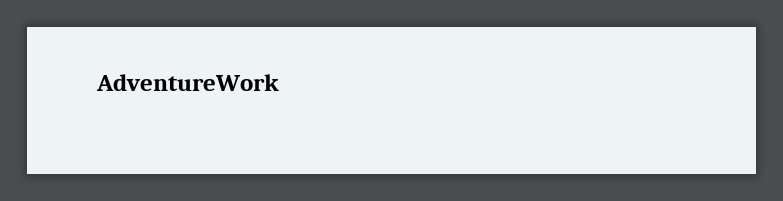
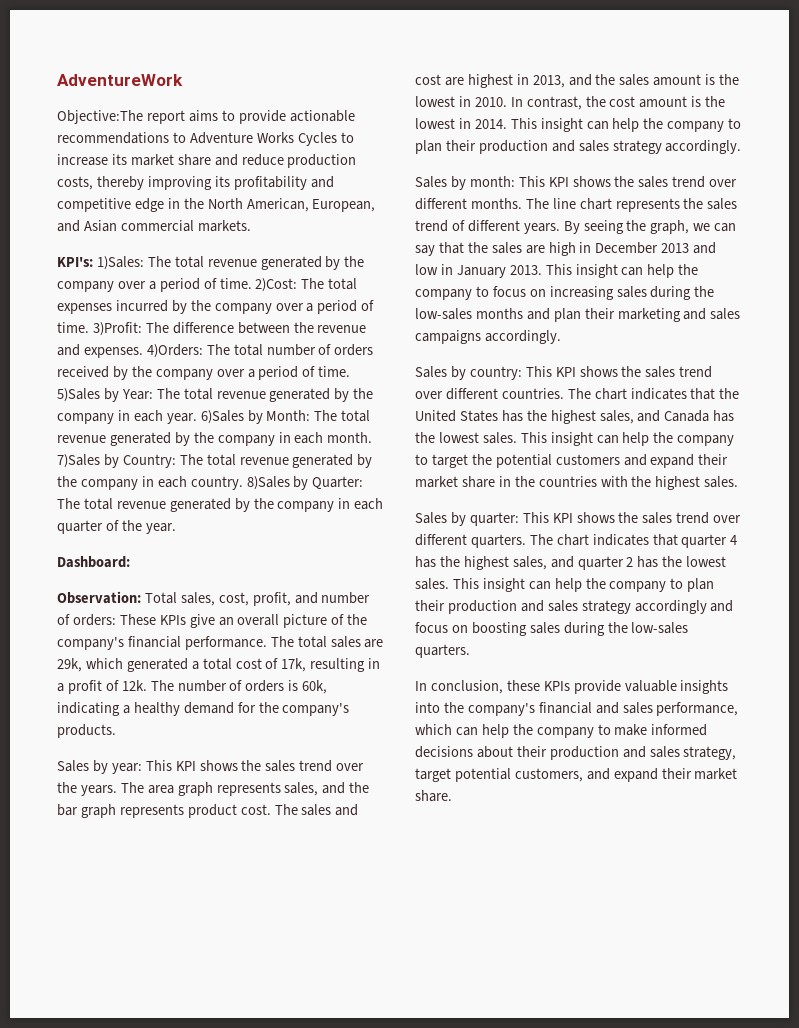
(279, 82) none -> [57,110,355,124] [57,132,354,146] [57,154,357,168] [57,176,334,190] [57,198,376,212] [57,220,251,232] [57,256,365,270] [57,278,358,292] [57,300,375,314] [57,322,367,336] [57,344,374,358] [57,366,351,380] [57,388,374,402] [57,410,371,424] [57,432,373,446] [57,454,373,468] [57,476,364,490] [57,498,384,512] [57,520,176,534] [57,556,130,568] [57,591,371,606] [57,614,368,628] [57,636,384,650] [57,658,381,672] [57,680,328,694] [57,702,350,716] [57,724,116,738] [57,760,365,774] [57,782,370,796] [57,804,359,818] [415,74,740,88] [415,96,726,110] [415,118,742,132] [415,140,742,154] [415,176,738,190] [415,198,738,212] [415,220,737,234] [415,242,717,256] [415,264,699,278] [415,286,715,300] [415,308,741,322] [415,330,561,344] [415,366,713,380] [415,388,740,400] [415,410,735,424] [415,432,735,446] [415,454,729,468] [415,476,739,490] [415,512,742,526] [415,534,738,548] [415,556,727,570] [415,578,715,592] [415,600,734,614] [415,622,689,636] [415,644,470,658] [415,680,729,694] [415,702,739,716] [415,724,708,738] [415,746,737,760] [415,768,738,782] [415,790,452,802] // Objective:The report aims to provide actionable recommendations to Adventure Works Cycles to increase its market share and reduce production costs, thereby improving its profitability and competitive edge in the North American, European, and Asian commercial markets. // KPI's: 1)Sales: The total revenue generated by the company over a period of time. 2)Cost: The total expenses incurred by the company over a period of time. 3)Profit: The difference between the revenue and expenses. 4)Orders: The total number of orders received by the company over a period of time. 5)Sales by Year: The total revenue generated by the company in each year. 6)Sales by Month: The total revenue generated by the company in each month. 7)Sales by Country: The total revenue generated by the company in each country. 8)Sales by Quarter: The total revenue generated by the company in each quarter of the year. // Dashboard: // Observation: Total sales, cost, profit, and number of orders: These KPIs give an overall picture of the company's financial performance. The total sales are 29k, which generated a total cost of 17k, resulting in a profit of 12k. The number of orders is 60k, indicating a healthy demand for the company's products. // Sales by year: This KPI shows the sales trend over the years. The area graph represents sales, and the bar graph represents product cost. The sales and cost are highest in 2013, and the sales amount is the lowest in 2010. In contrast, the cost amount is the lowest in 2014. This insight can help the company to plan their production and sales strategy accordingly. // Sales by month: This KPI shows the sales trend over different months. The line chart represents the sales trend of different years. By seeing the graph, we can say that the sales are high in December 2013 and low in January 2013. This insight can help the company to focus on increasing sales during the low-sales months and plan their marketing and sales campaigns accordingly. // Sales by country: This KPI shows the sales trend over different countries. The chart indicates that the United States has the highest sales, and Canada has the lowest sales. This insight can help the company to target the potential customers and expand their market share in the countries with the highest sales. // Sales by quarter: This KPI shows the sales trend over different quarters. The chart indicates that quarter 4 has the highest sales, and quarter 2 has the lowest sales. This insight can help the company to plan their production and sales strategy accordingly and focus on boosting sales during the low-sales quarters. // In conclusion, these KPIs provide valuable insights into the company's financial and sales performance, which can help the company to make informed decisions about their production and sales strategy, target potential customers, and expand their market share.

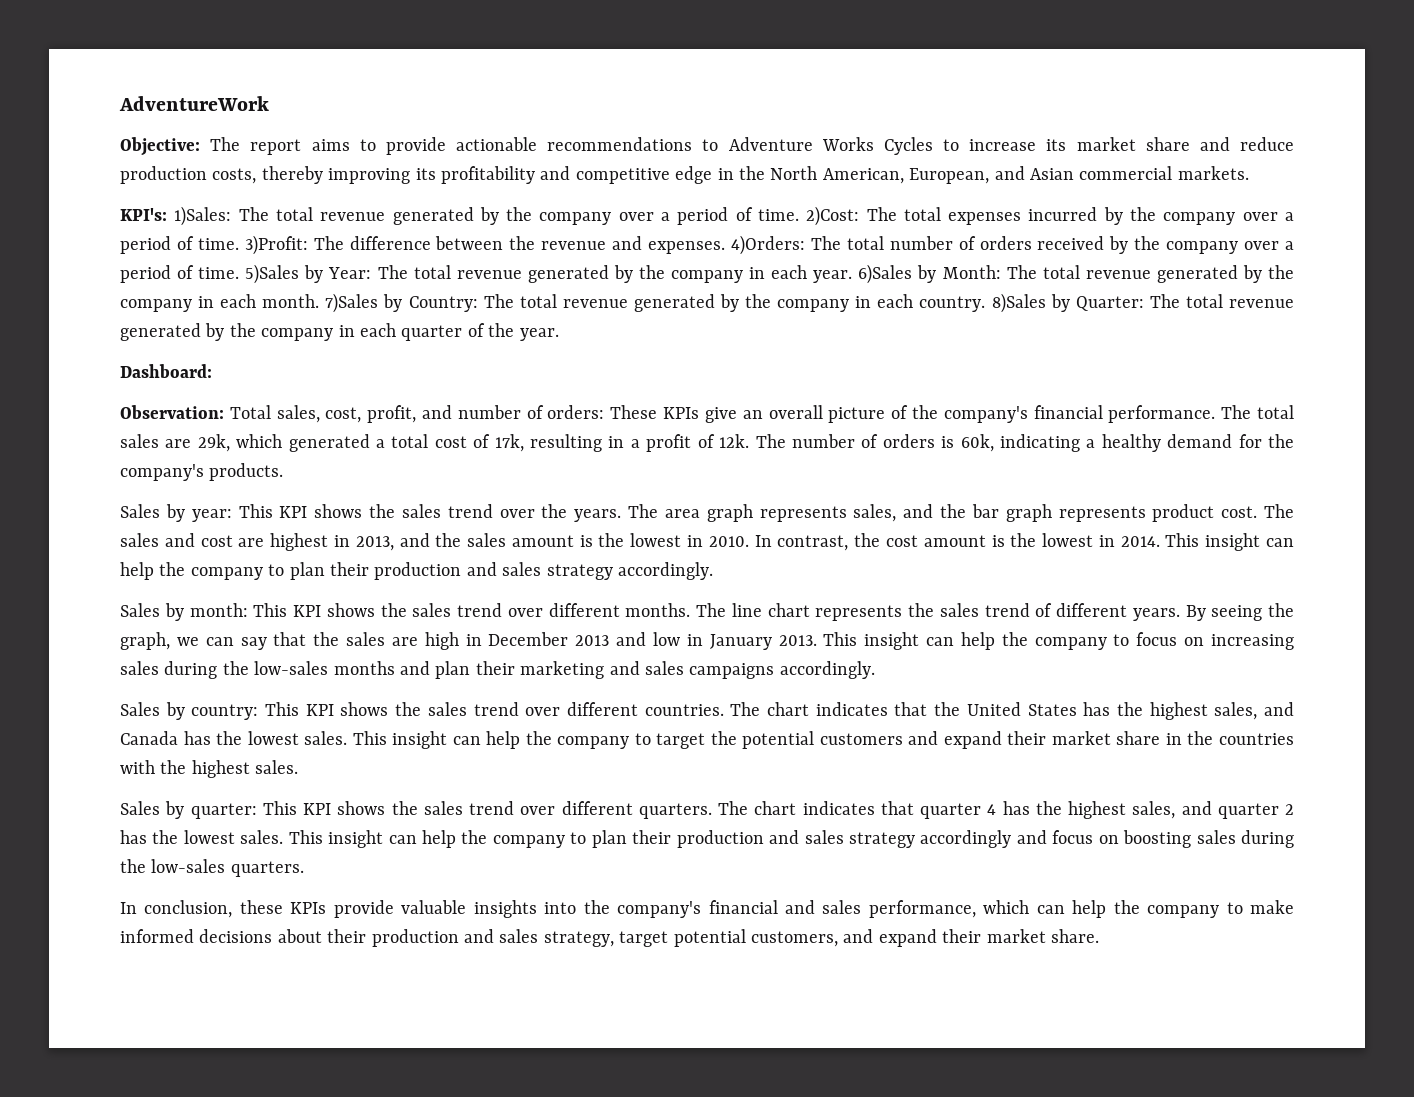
[57,110,143,124] Objective:The -> [120,137,241,156] Objective: The

